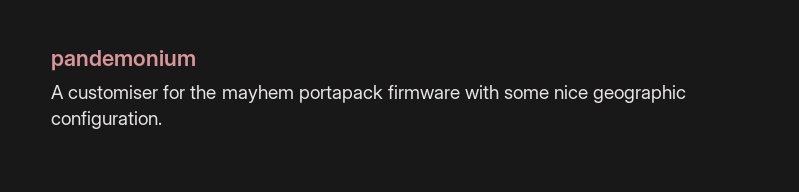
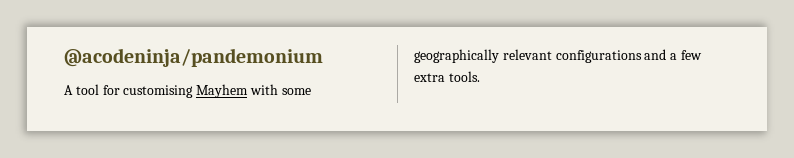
[51,50,196,71] pandemonium -> [64,48,323,67] @acodeninja/pandemonium
[68,85,687,103] [51,111,162,129] customiser for the mayhem portapack firmware with some nice geographic configuration. -> [75,84,311,98] [414,49,702,63] [414,71,480,82] tool for customising Mayhem with some geographically relevant configurations and a few extra tools.

